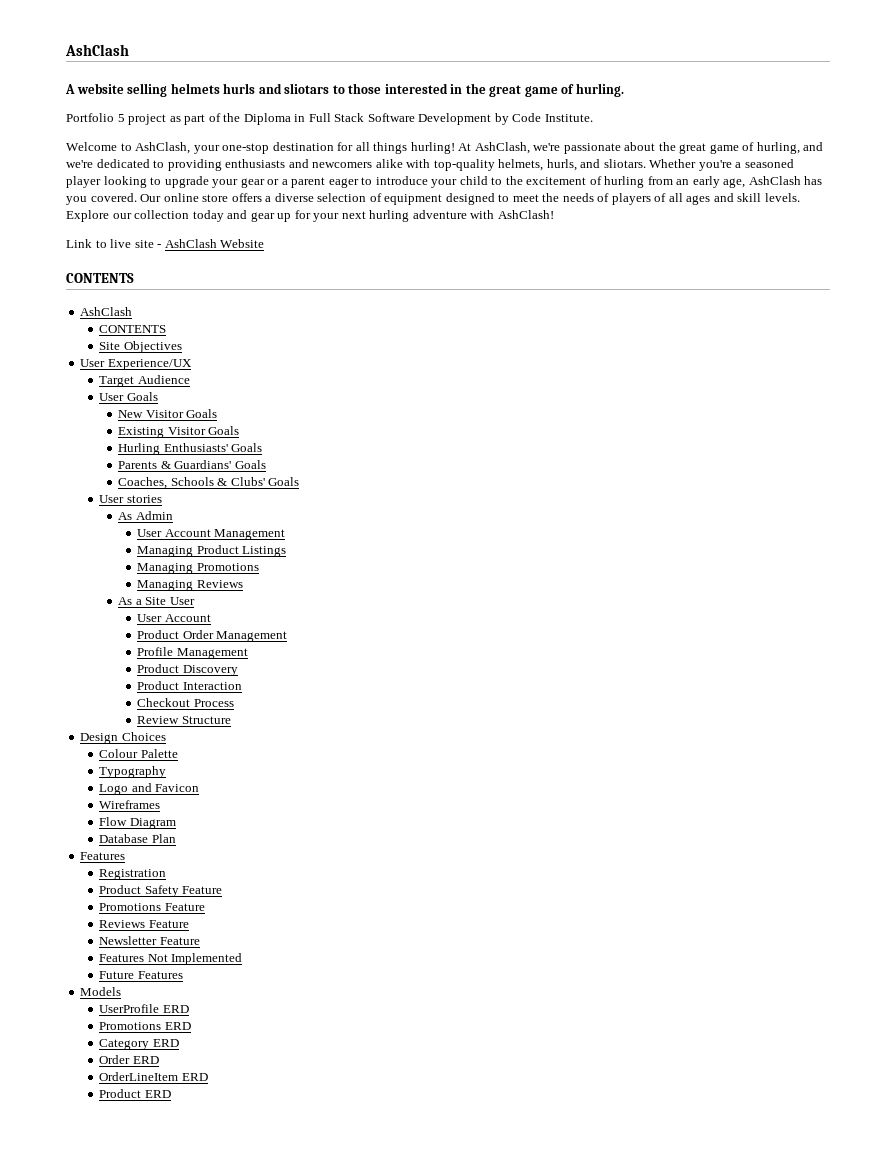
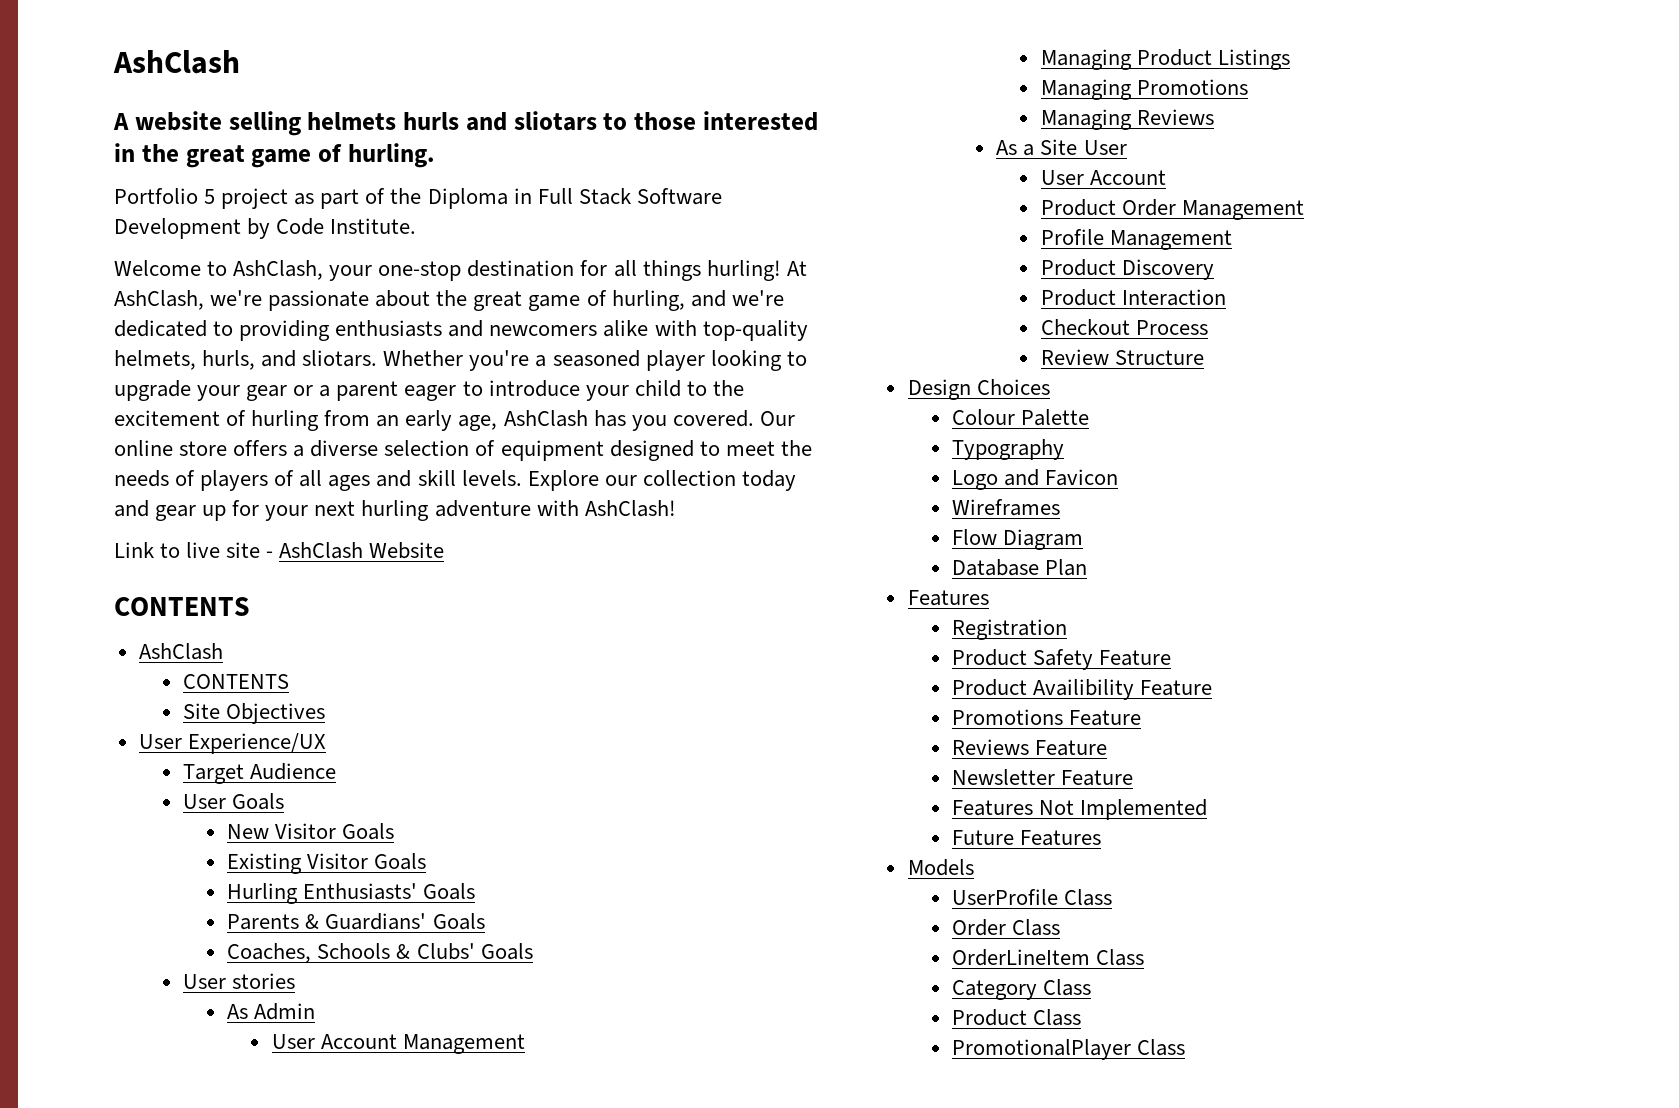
(223, 890) none -> [952,679,1213,700] // Product Availibility Feature
[162,1005,189,1013] [99,1022,191,1030] [99,1039,179,1050] [99,1055,159,1064] [99,1072,208,1081] [99,1089,171,1098] ERD // Promotions ERD // Category ERD // Order ERD // OrderLineItem ERD // Product ERD -> [1064,889,1113,906] [952,919,1061,936] [952,949,1145,966] [952,979,1092,1000] [952,1009,1082,1026] [952,1039,1186,1060] Class // Order Class // OrderLineItem Class // Category Class // Product Class // PromotionalPlayer Class

